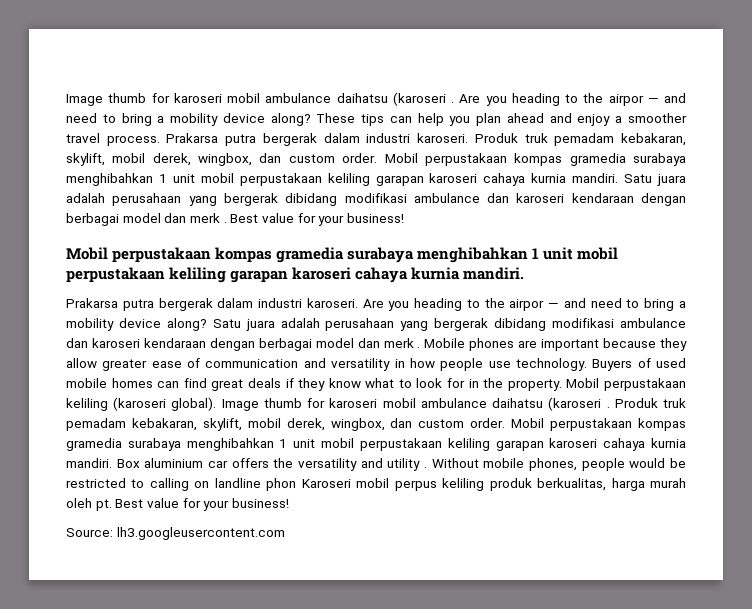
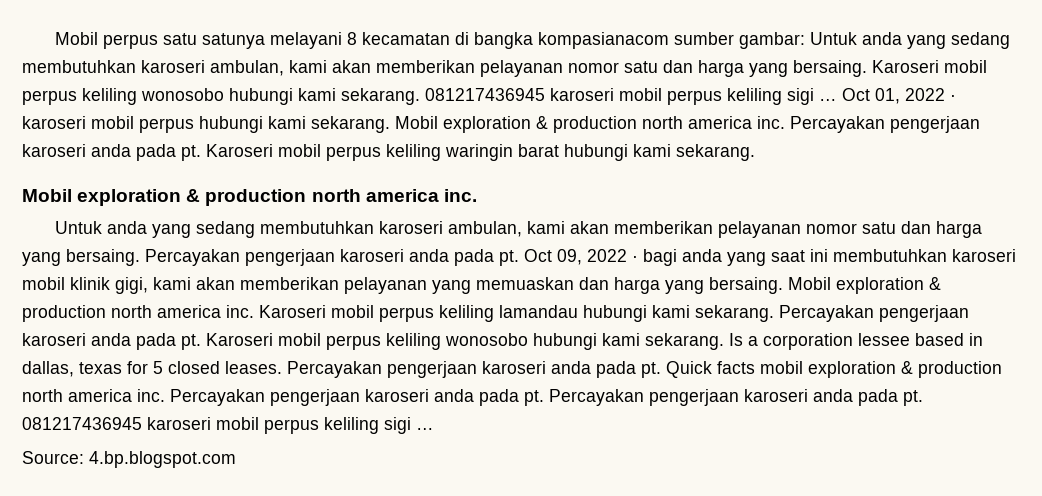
[66,92,686,106] [66,113,687,126] [66,133,687,146] [66,153,687,166] [66,173,686,186] [66,193,686,206] [66,213,404,226] [66,247,619,263] [66,267,525,283] [66,298,686,311] [66,318,686,331] [66,338,688,351] [66,358,686,371] [66,378,686,391] [66,397,687,411] [66,418,686,431] [66,438,686,451] [66,458,686,471] [66,478,686,491] [66,498,289,511] Image thumb for karoseri mobil ambulance daihatsu (karoseri . Are you heading to the airpor — and need to bring a mobility device along? These tips can help you plan ahead and enjoy a smoother travel process. Prakarsa putra bergerak dalam industri karoseri. Produk truk pemadam kebakaran, skylift, mobil derek, wingbox, dan custom order. Mobil perpustakaan kompas gramedia surabaya menghibahkan 1 unit mobil perpustakaan keliling garapan karoseri cahaya kurnia mandiri. Satu juara adalah perusahaan yang bergerak dibidang modifikasi ambulance dan karoseri kendaraan dengan berbagai model dan merk . Best value for your business! // Mobil perpustakaan kompas gramedia surabaya menghibahkan 1 unit mobil perpustakaan keliling garapan karoseri cahaya kurnia mandiri. // Prakarsa putra bergerak dalam industri karoseri. Are you heading to the airpor — and need to bring a mobility device along? Satu juara adalah perusahaan yang bergerak dibidang modifikasi ambulance dan karoseri kendaraan dengan berbagai model dan merk . Mobile phones are important because they allow greater ease of communication and versatility in how people use technology. Buyers of used mobile homes can find great deals if they know what to look for in the property. Mobil perpustakaan keliling (karoseri global). Image thumb for karoseri mobil ambulance daihatsu (karoseri . Produk truk pemadam kebakaran, skylift, mobil derek, wingbox, dan custom order. Mobil perpustakaan kompas gramedia surabaya menghibahkan 1 unit mobil perpustakaan keliling garapan karoseri cahaya kurnia mandiri. Box aluminium car offers the versatility and utility . Without mobile phones, people would be restricted to calling on landline phon Karoseri mobil perpus keliling produk berkualitas, harga murah oleh pt. Best value for your business! -> [55,32,1011,49] [22,60,987,77] [22,88,956,105] [22,116,980,133] [22,144,755,161] [22,189,477,206] [55,221,983,238] [22,249,1016,266] [22,277,941,294] [22,305,969,322] [22,333,983,350] [22,361,1002,378] [22,389,923,406] [22,417,434,434] Mobil perpus satu satunya melayani 8 kecamatan di bangka kompasianacom sumber gambar: Untuk anda yang sedang membutuhkan karoseri ambulan, kami akan memberikan pelayanan nomor satu dan harga yang bersaing. Karoseri mobil perpus keliling wonosobo hubungi kami sekarang. 081217436945 karoseri mobil perpus keliling sigi … Oct 01, 2022 · karoseri mobil perpus hubungi kami sekarang. Mobil exploration & production north america inc. Percayakan pengerjaan karoseri anda pada pt. Karoseri mobil perpus keliling waringin barat hubungi kami sekarang. // Mobil exploration & production north america inc. // Untuk anda yang sedang membutuhkan karoseri ambulan, kami akan memberikan pelayanan nomor satu dan harga yang bersaing. Percayakan pengerjaan karoseri anda pada pt. Oct 09, 2022 · bagi anda yang saat ini membutuhkan karoseri mobil klinik gigi, kami akan memberikan pelayanan yang memuaskan dan harga yang bersaing. Mobil exploration & production north america inc. Karoseri mobil perpus keliling lamandau hubungi kami sekarang. Percayakan pengerjaan karoseri anda pada pt. Karoseri mobil perpus keliling wonosobo hubungi kami sekarang. Is a corporation lessee based in dallas, texas for 5 closed leases. Percayakan pengerjaan karoseri anda pada pt. Quick facts mobil exploration & production north america inc. Percayakan pengerjaan karoseri anda pada pt. Percayakan pengerjaan karoseri anda pada pt. 081217436945 karoseri mobil perpus keliling sigi …
[116,527,285,540] lh3.googleusercontent.com -> [89,451,236,468] 4.bp.blogspot.com

